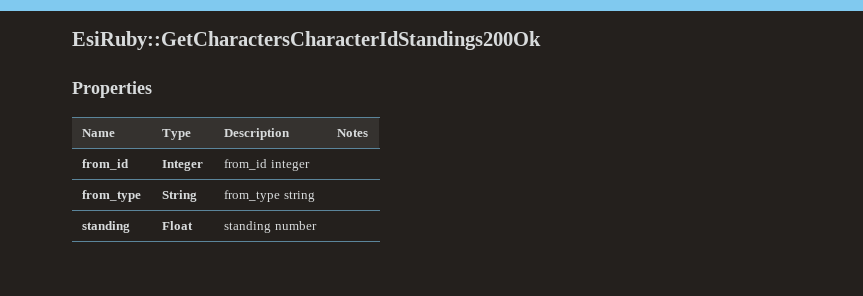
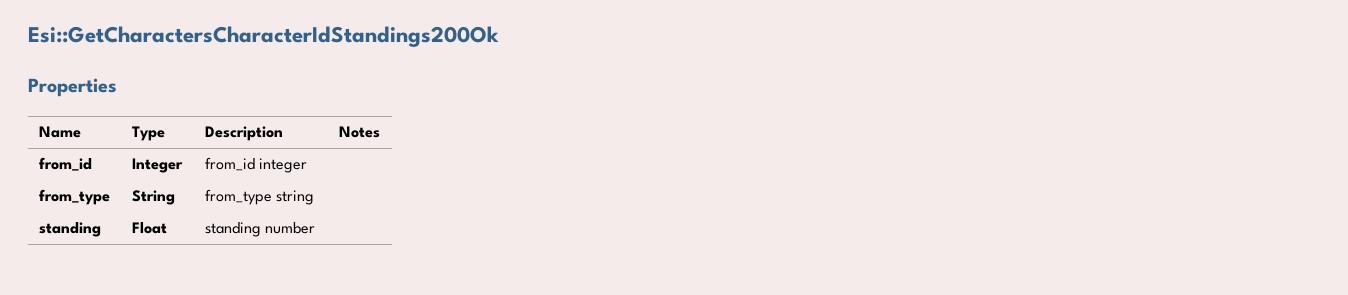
[72,31,541,50] EsiRuby::GetCharactersCharacterIdStandings200Ok -> [28,26,499,47] Esi::GetCharactersCharacterIdStandings200Ok

